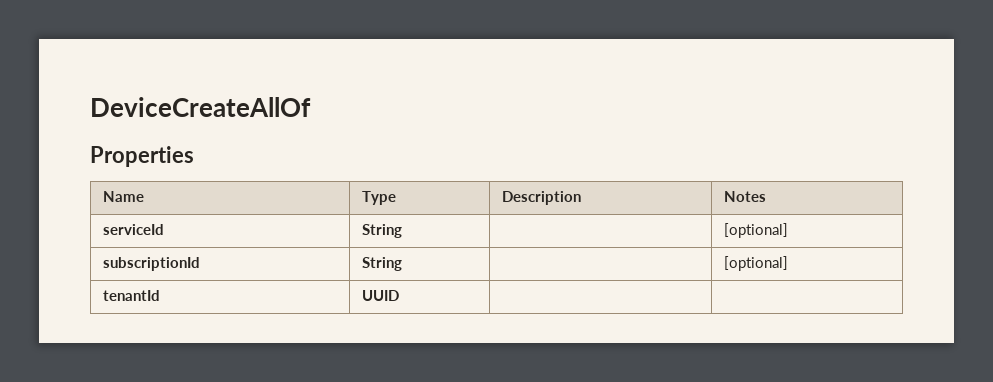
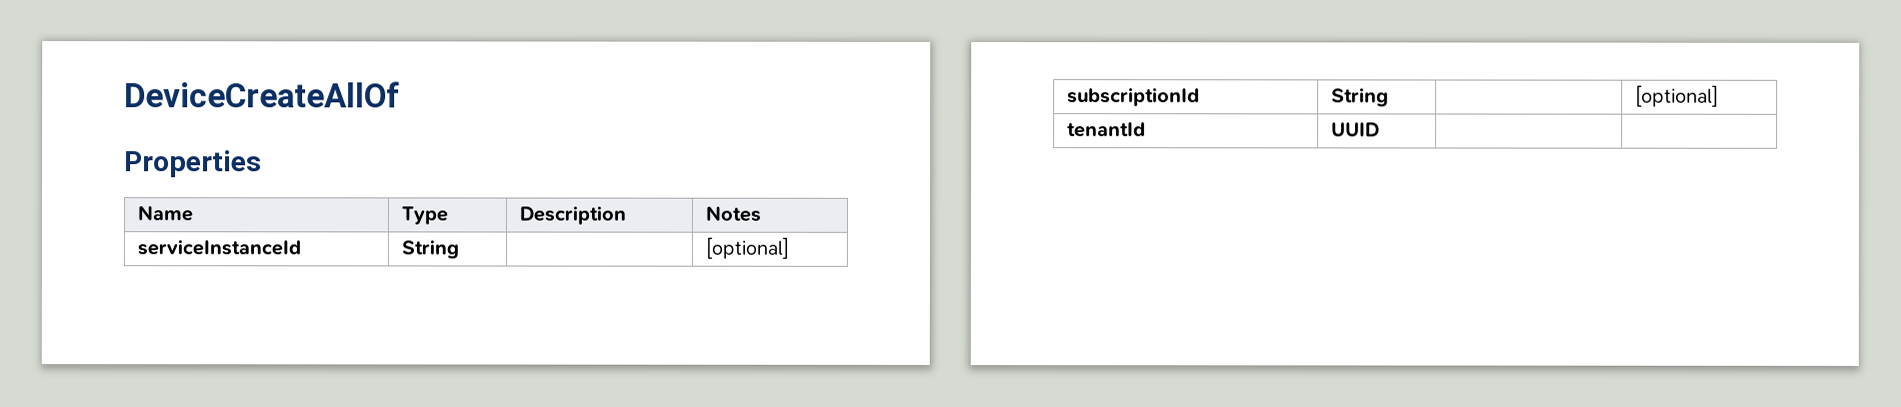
[103,224,165,235] serviceId -> [136,239,301,256] serviceInstanceId

